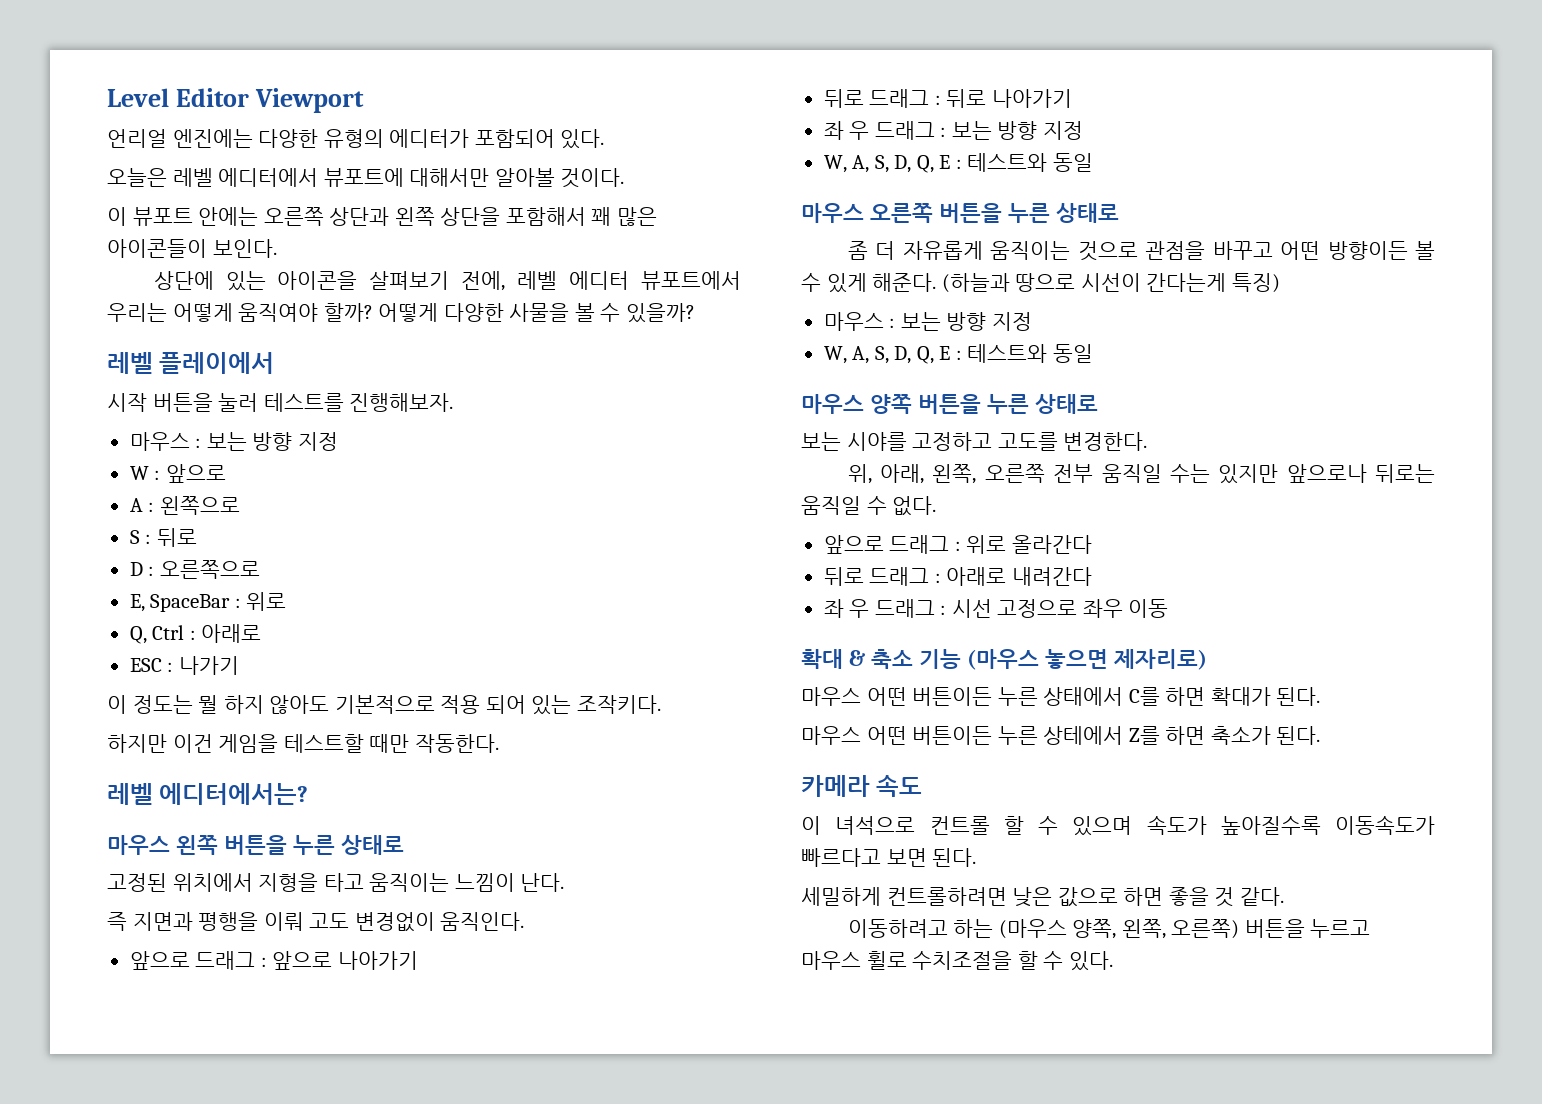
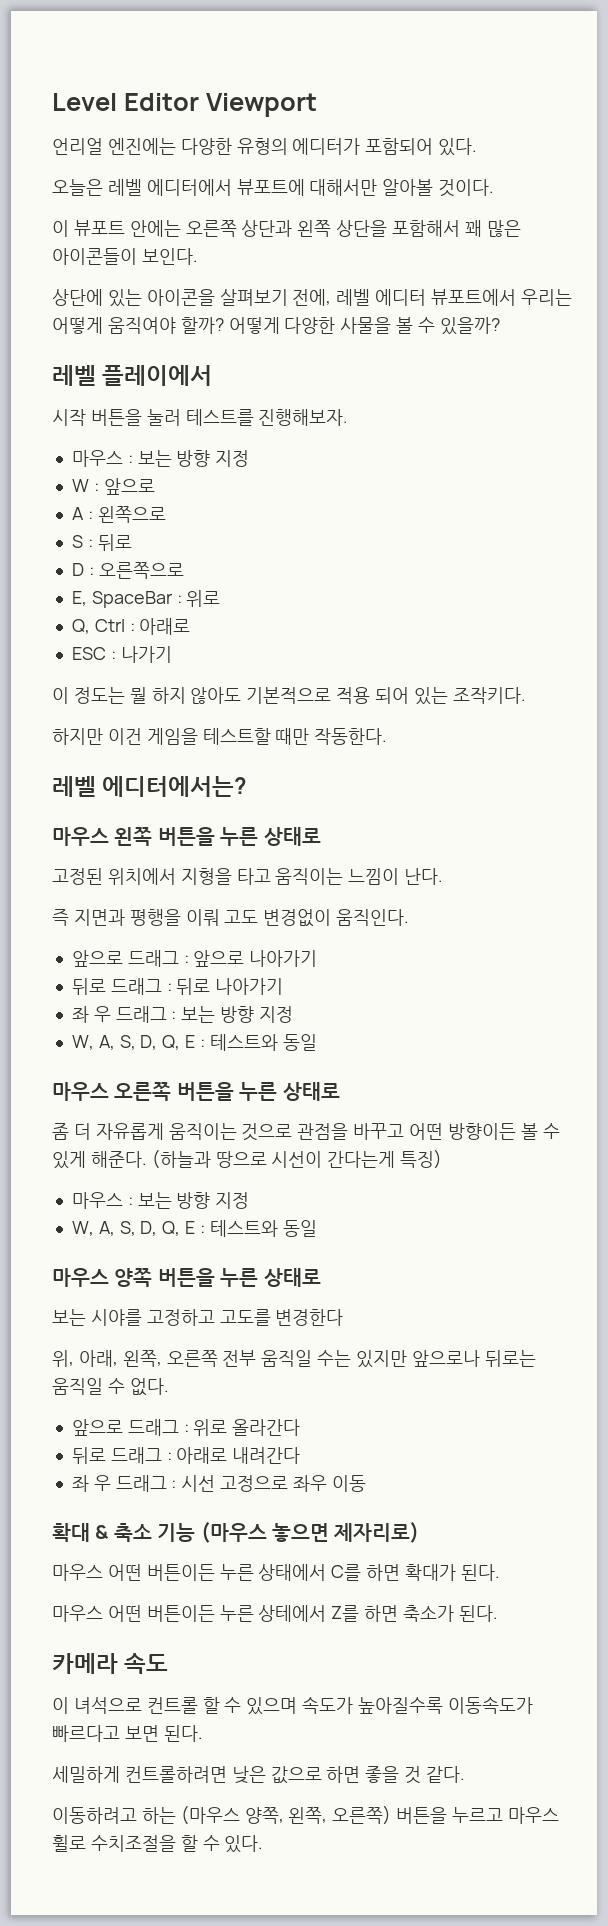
[1063,432,1148,451] 변경한다. -> [275,1309,344,1326] 변경한다

